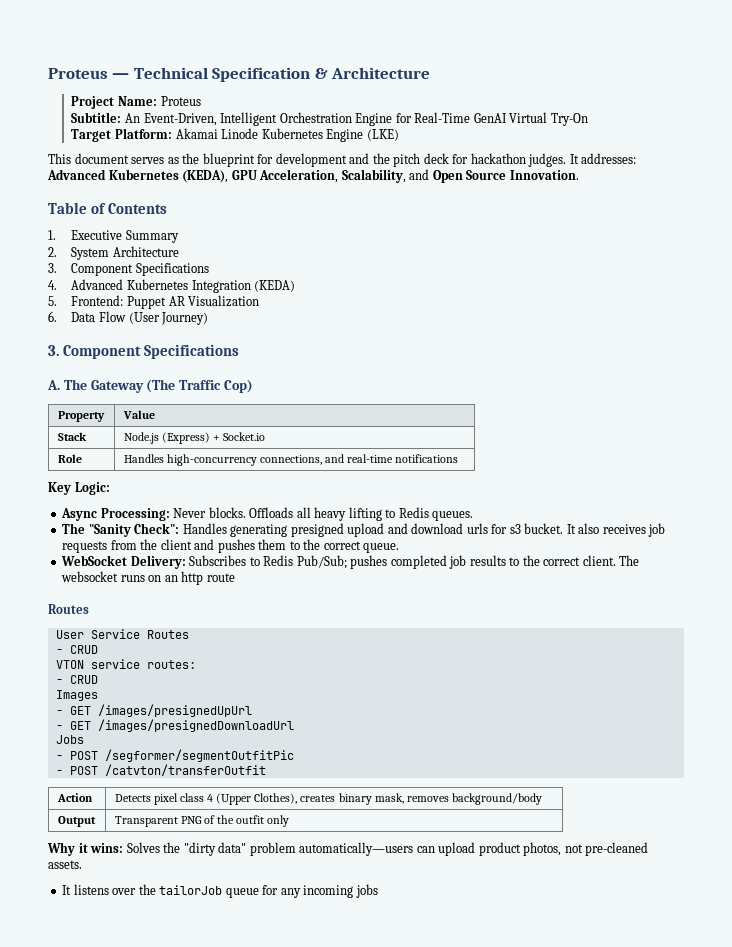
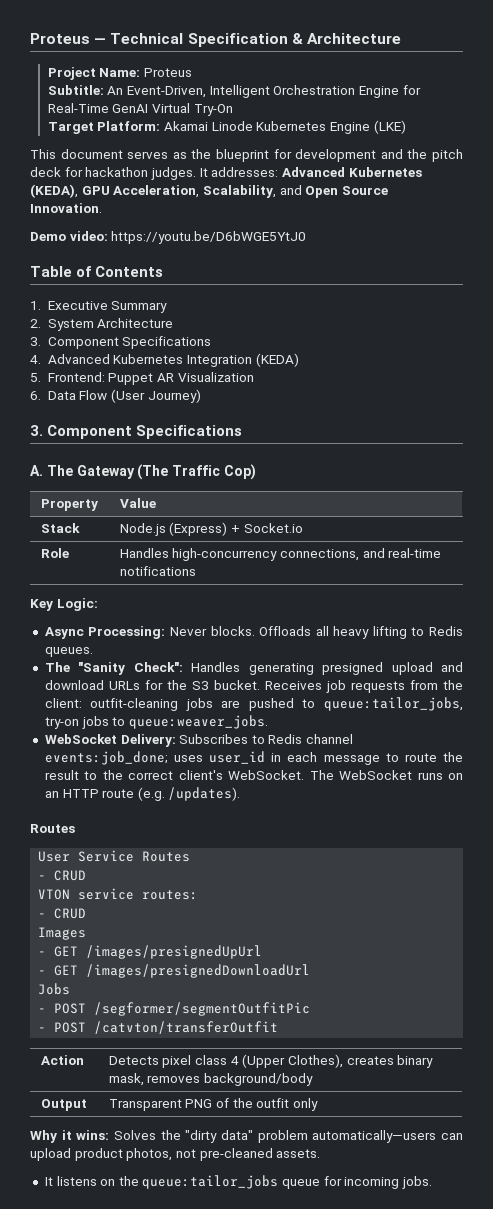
(579, 175) none -> [30,231,307,244] // Demo video: https://youtu.be/D6bWGE5YtJ0
[466,523,666,537] [62,539,400,553] urls for s3 bucket. It also receives job requests from the client and pushes them to the correct queue. -> [108,680,463,693] [44,697,463,711] [44,715,268,729] URLs for the S3 bucket. Receives job requests from the client: outfit-cleaning jobs are pushed to queue:tailor_jobs, try-on jobs to queue:weaver_jobs.
[296,555,640,569] [61,571,119,582] Pub/Sub; pushes completed job results to the correct client. The websocket -> [306,734,354,744] [44,751,463,765] [44,770,413,780] channel events:job_done; uses user_id in each message to route the result to the correct client's WebSocket. The WebSocket
[181,571,235,585] http route -> [62,787,241,801] HTTP route (e.g. /updates).
[112,884,378,898] over the tailorJob queue for any incoming jobs -> [100,1175,433,1189] on the queue:tailor_jobs queue for incoming jobs.

